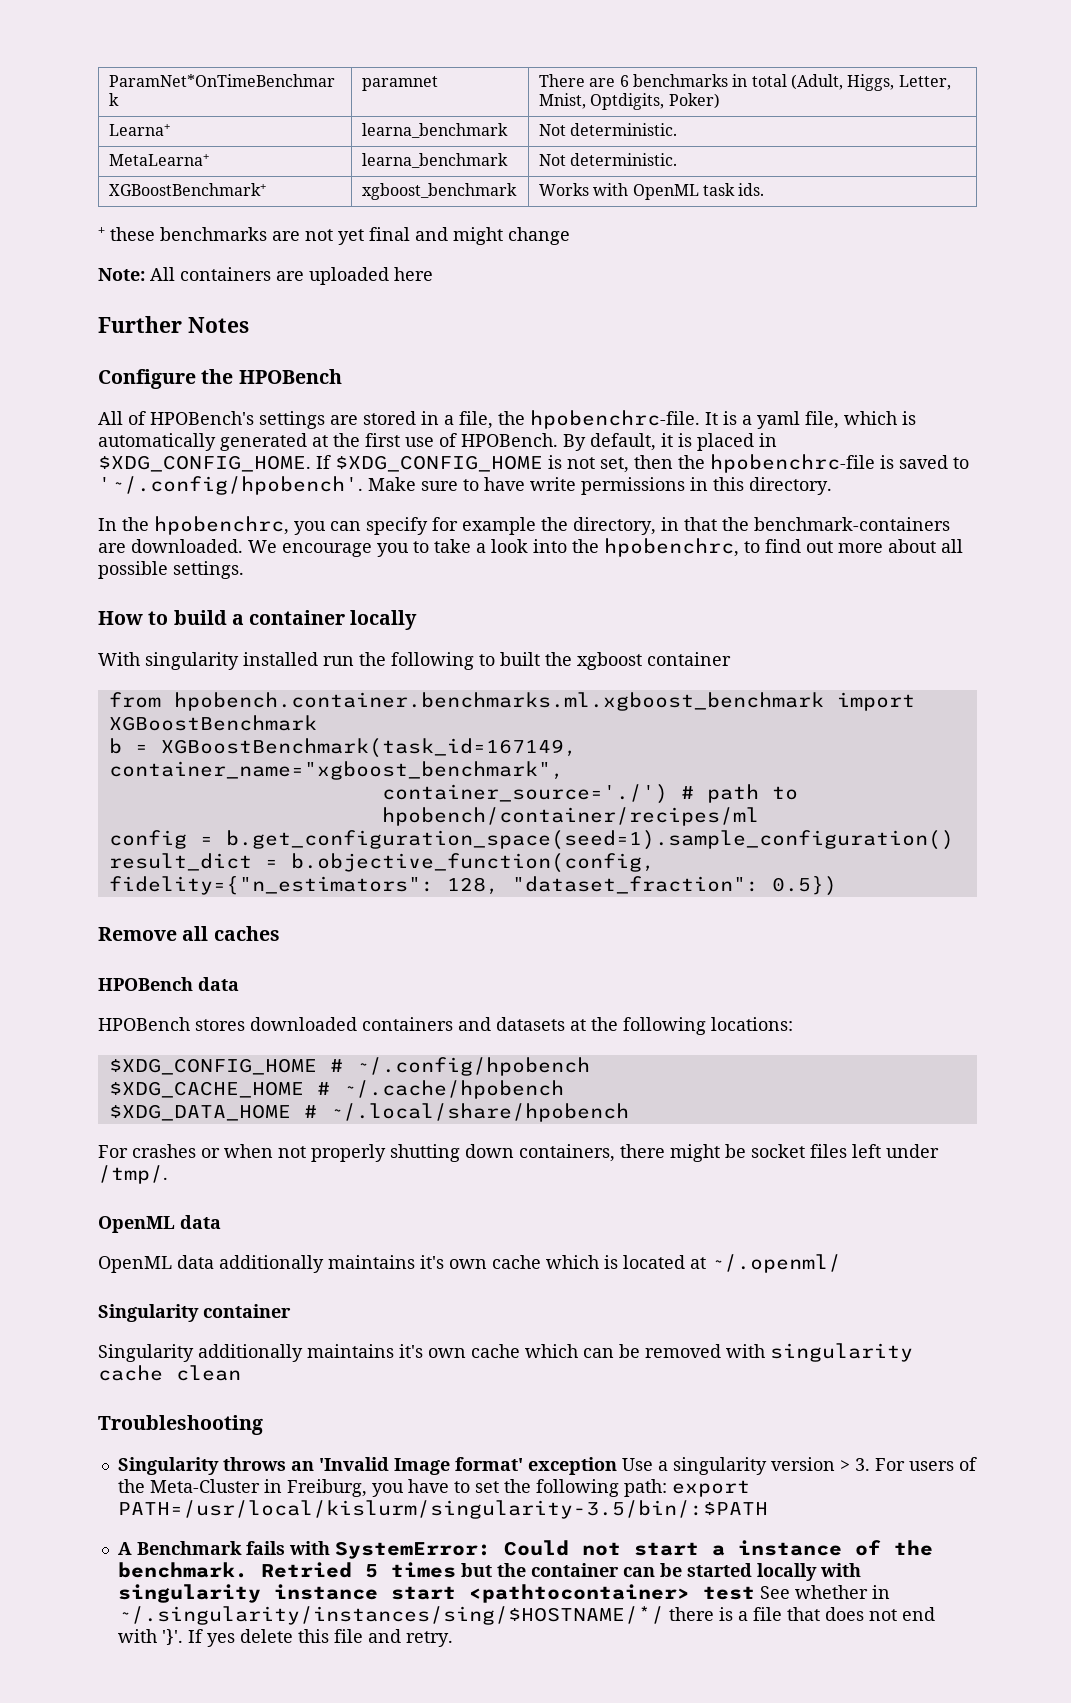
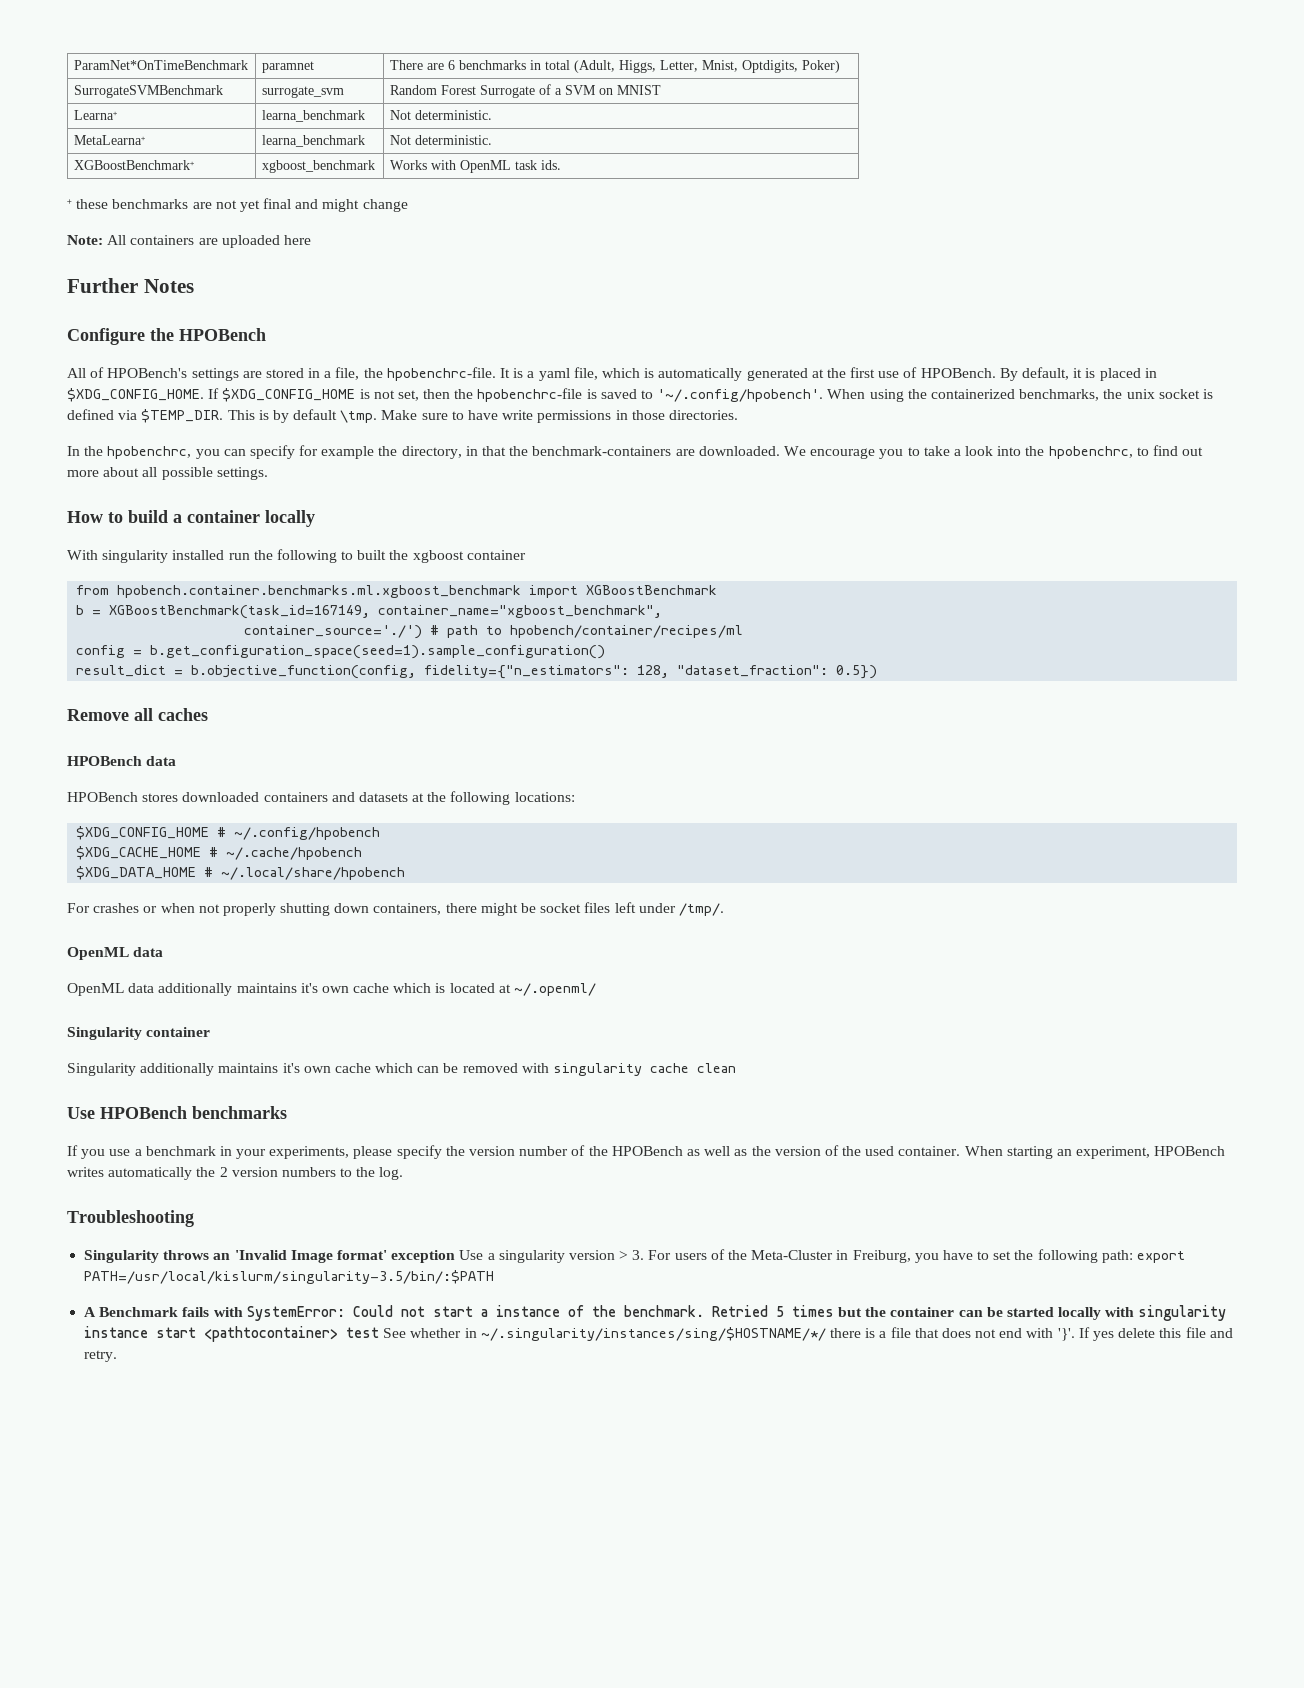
(720, 101) none -> [73,85,223,98] [261,86,344,98] [389,84,661,98] // SurrogateSVMBenchmark | surrogate_svm | Random Forest Surrogate of a SVM on MNIST
(363, 485) none -> [827,389,1213,402] [67,409,378,423] When using the containerized benchmarks, the unix socket is defined via $TEMP_DIR. This is by default \tmp.
[713,477,832,495] this directory. -> [631,410,738,420] those directories.
(241, 1373) none -> [67,1106,287,1119] [67,1145,1226,1159] [67,1167,404,1180] // Use HPOBench benchmarks // If you use a benchmark in your experiments, please specify the version number of the HPOBench as well as the version of the used container. When starting an experiment, HPOBench writes automatically the 2 version numbers to the log.

